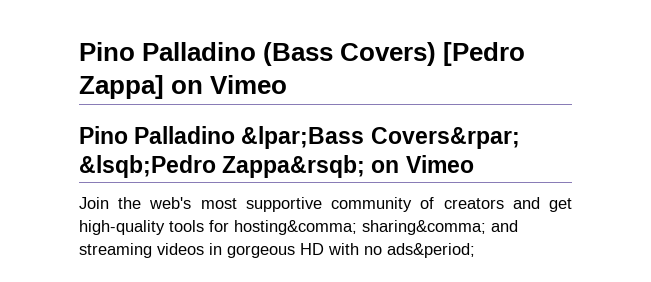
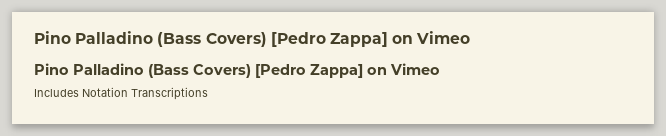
[241,126,520,149] [79,155,474,178] [79,197,572,212] [79,220,518,235] [79,243,475,258] &lpar;Bass Covers&rpar; &lsqb;Pedro Zappa&rsqb; on Vimeo // Join the web's most supportive community of creators and get high-quality tools for hosting&comma; sharing&comma; and streaming videos in gorgeous HD with no ads&period; -> [148,63,440,78] [34,87,208,100] (Bass Covers) [Pedro Zappa] on Vimeo // Includes Notation Transcriptions

